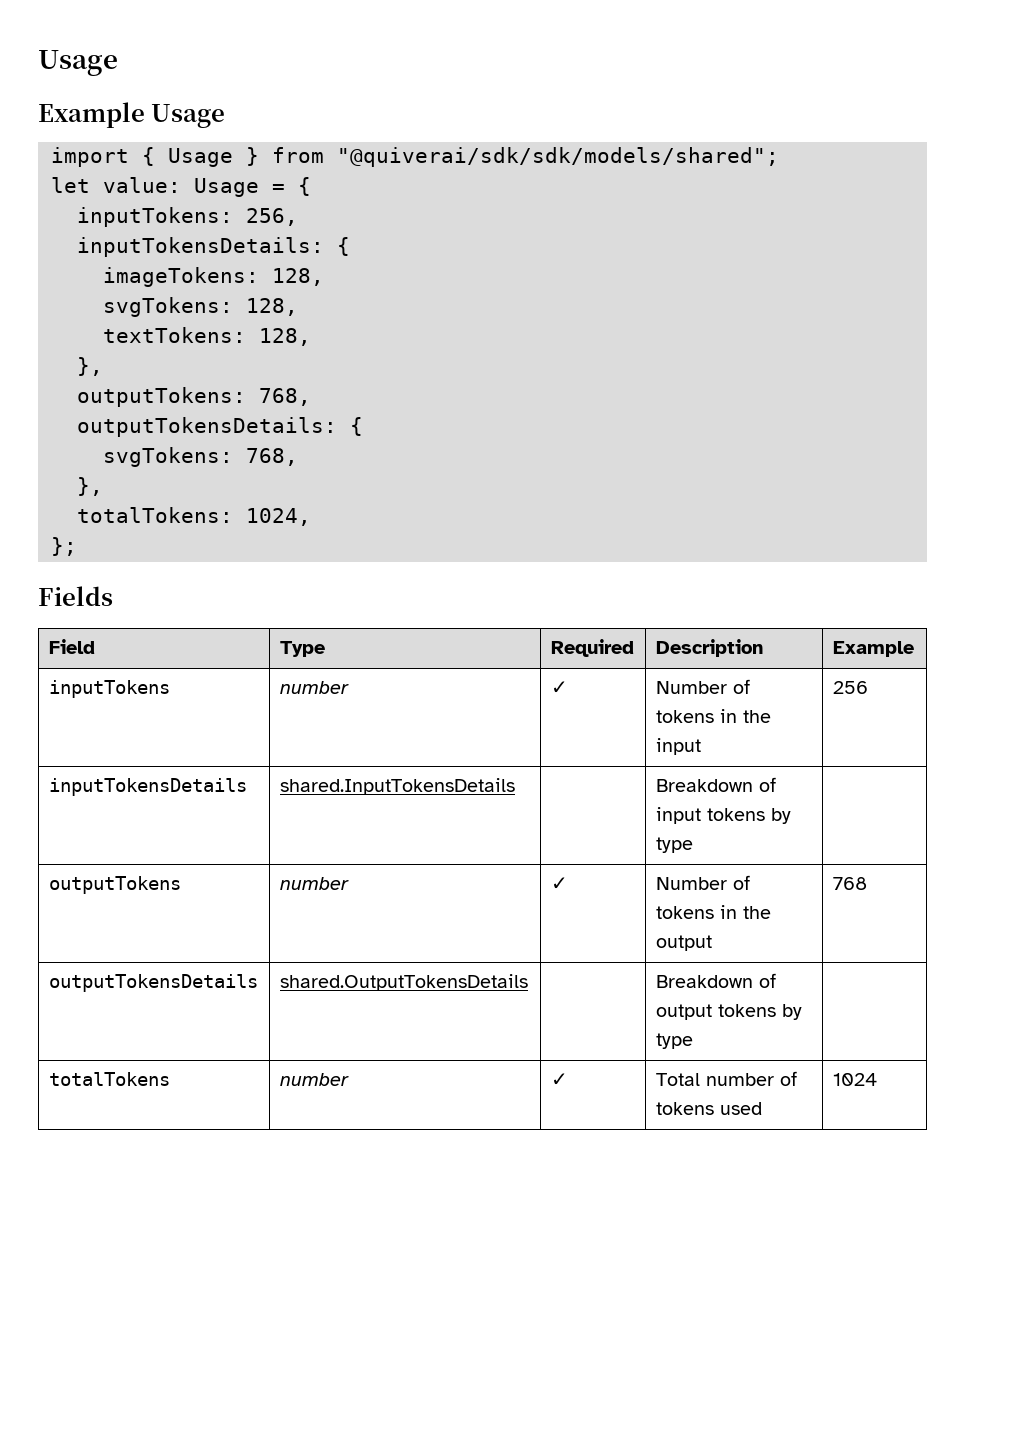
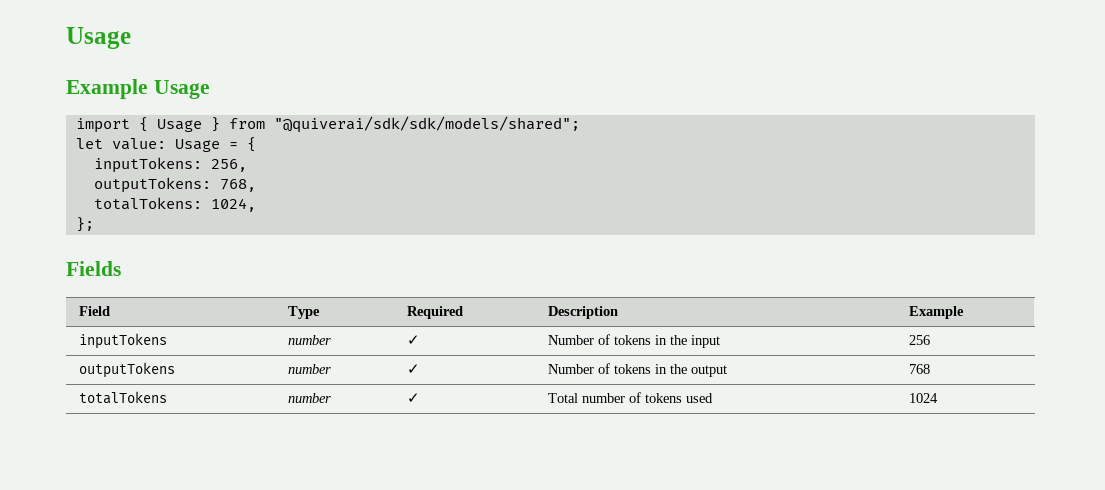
[77,237,351,257] [103,267,325,287] [103,297,299,317] [103,327,312,346] [77,357,104,376] [77,387,312,407] [77,417,364,437] [103,447,299,467] [77,477,104,496] inputTokensDetails: { // imageTokens: 128, // svgTokens: 128, // textTokens: 128, // }, // outputTokens: 768, // outputTokensDetails: { // svgTokens: 768, // }, -> [93,177,256,193] outputTokens: 768,
[48,778,247,796] [279,778,515,795] [655,777,776,792] [655,807,791,824] [655,837,693,853] // inputTokensDetails | shared.InputTokensDetails | | Breakdown of input tokens by type | -> (930, 340) none
[48,974,258,992] [279,974,528,991] [655,973,776,988] [655,1004,802,1020] [655,1033,693,1049] // outputTokensDetails | shared.OutputTokensDetails | | Breakdown of output tokens by type | -> (930, 369) none

